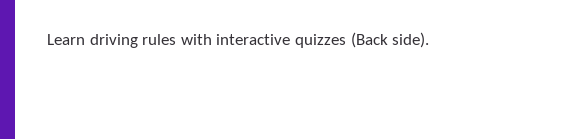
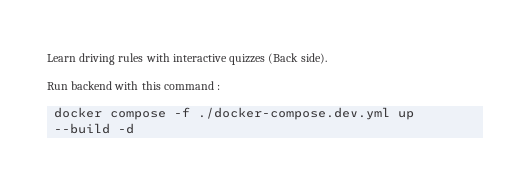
(430, 40) none -> [47,81,221,90] [54,107,415,120] [54,123,135,134] // Run backend with this command : // docker compose -f ./docker-compose.dev.yml up --build -d

